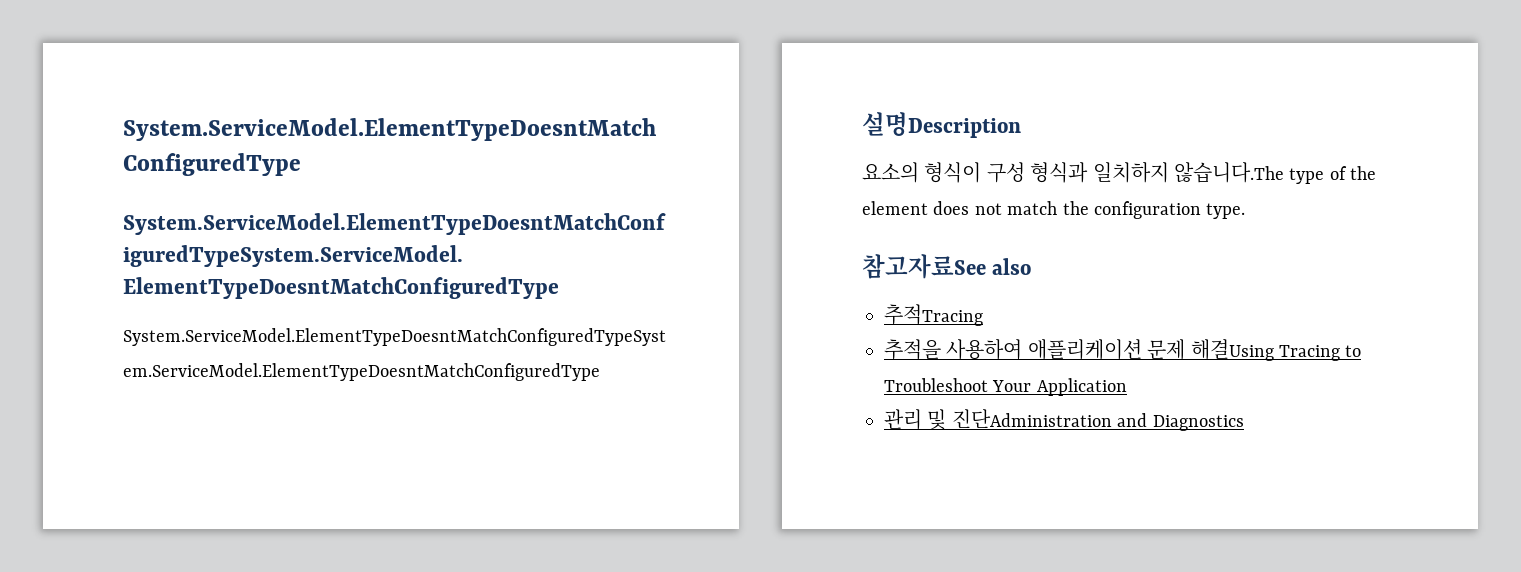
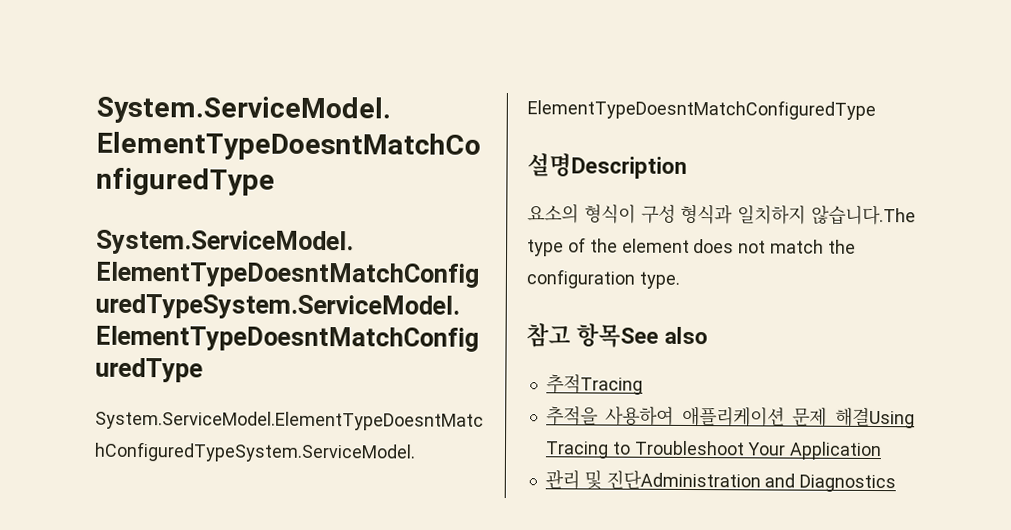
[862,254,986,279] 참고자료See -> [526,323,660,348] 참고 항목See

